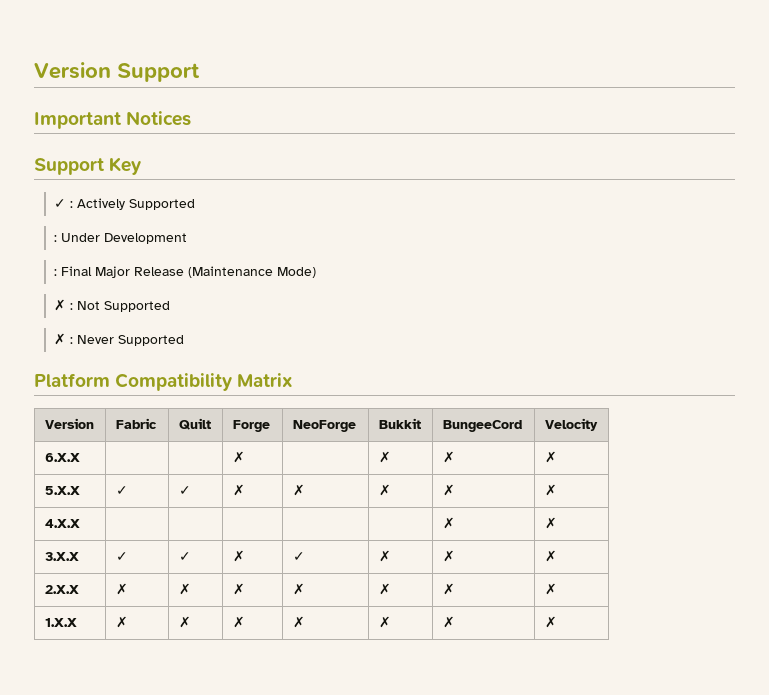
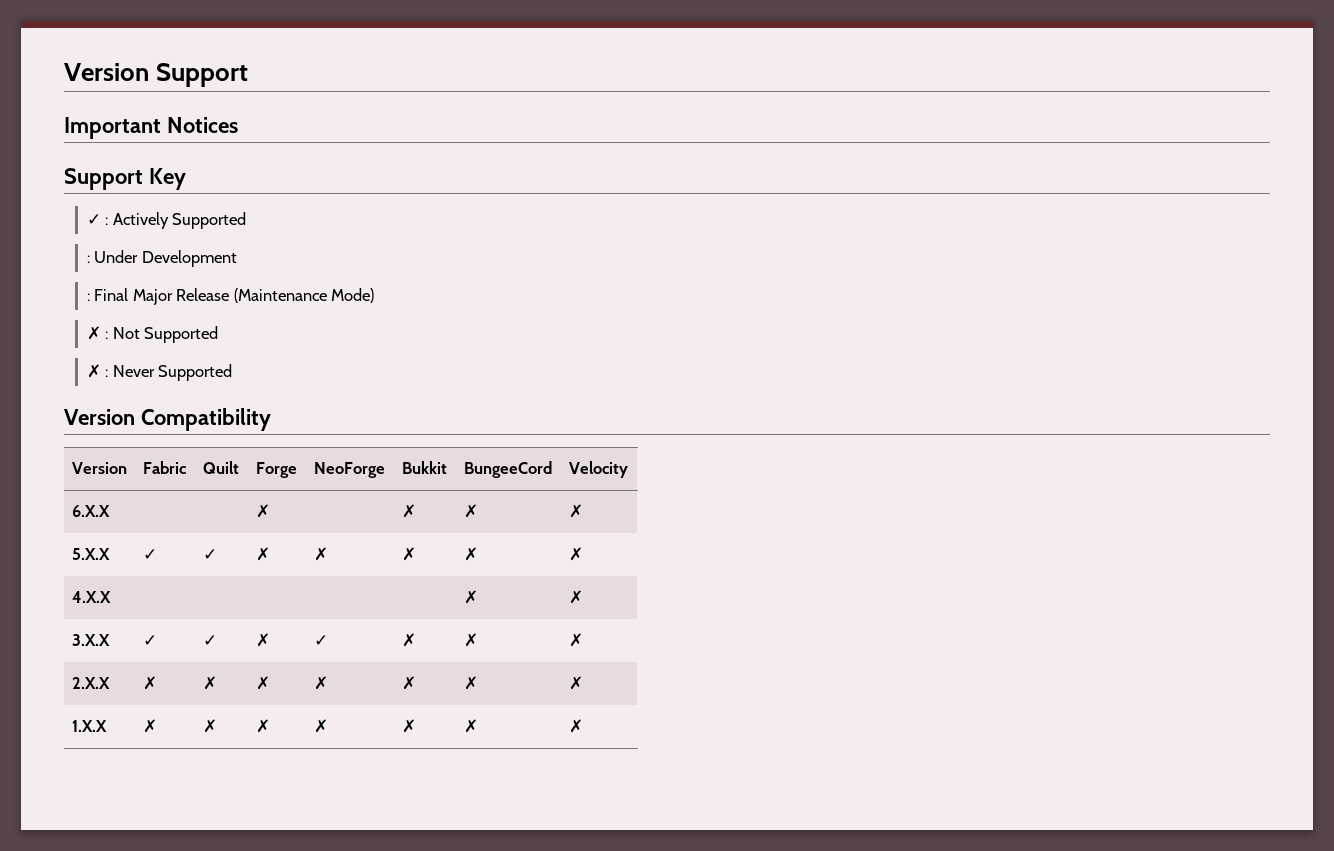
[34,373,110,387] Platform -> [64,409,135,425] Version
[237,373,294,387] Matrix -> (271, 419) none

